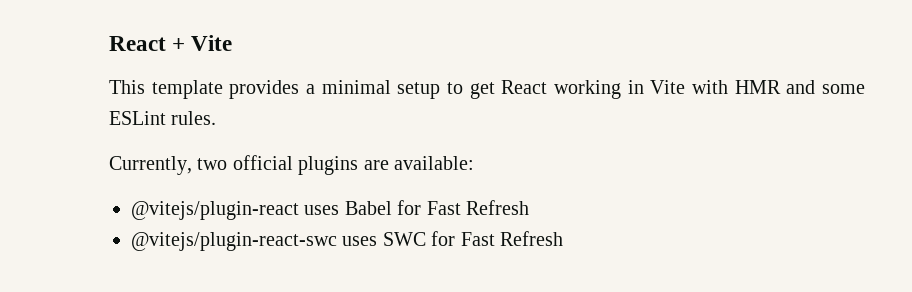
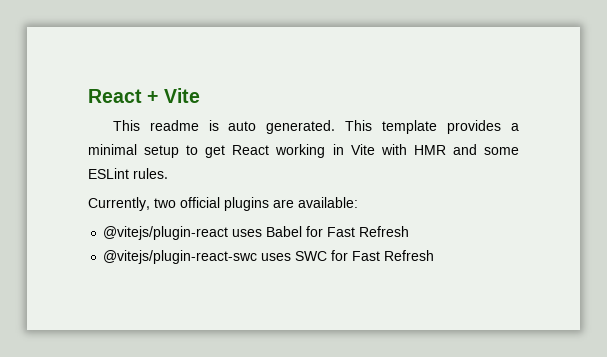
(145, 87) none -> [149,120,373,134] readme is auto generated. This

